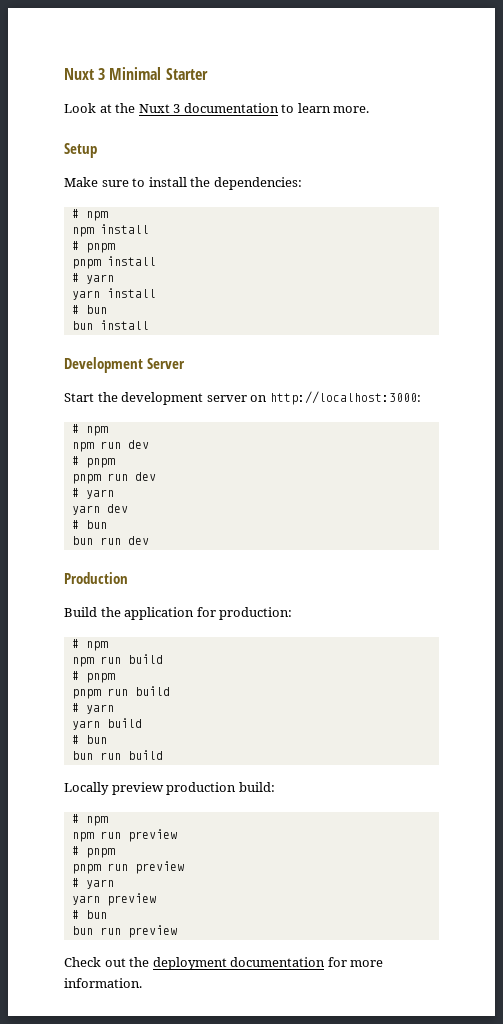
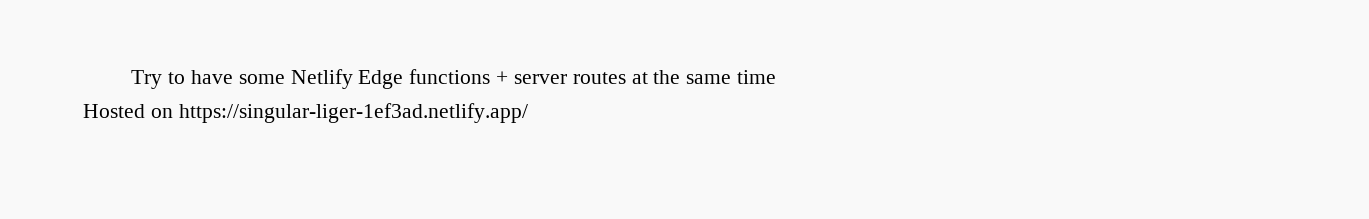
[64,67,208,80] [64,103,370,113] [64,143,97,158] [64,177,302,190] [71,209,108,221] [71,224,149,237] [71,241,115,253] [71,256,156,269] [71,273,114,284] [71,288,156,300] [71,305,107,314] [71,320,149,330] [64,357,185,373] [64,391,421,405] [71,424,108,436] [71,440,149,452] [71,456,115,468] [71,472,156,484] [71,488,114,499] [71,504,128,515] [71,520,107,529] [71,536,149,545] [64,572,128,584] [64,607,293,620] [71,639,108,651] [71,654,163,667] [71,671,115,683] [71,686,170,699] [71,703,114,714] [71,718,142,730] [71,735,107,744] [71,750,163,760] [64,782,275,795] [71,814,108,826] [71,829,177,842] [71,846,115,858] [71,861,184,874] [71,878,114,889] [71,893,156,906] [71,910,107,919] [71,925,177,938] [64,957,384,970] [64,978,142,988] Nuxt 3 Minimal Starter // Look at the Nuxt 3 documentation to learn more. // Setup // Make sure to install the dependencies: // # npm // npm install // # pnpm // pnpm install // # yarn // yarn install // # bun // bun install // Development Server // Start the development server on http://localhost:3000: // # npm // npm run dev // # pnpm // pnpm run dev // # yarn // yarn dev // # bun // bun run dev // Production // Build the application for production: // # npm // npm run build // # pnpm // pnpm run build // # yarn // yarn build // # bun // bun run build // Locally preview production build: // # npm // npm run preview // # pnpm // pnpm run preview // # yarn // yarn preview // # bun // bun run preview // Check out the deployment documentation for more information. -> [131,69,776,89] [83,103,528,123] Try to have some Netlify Edge functions + server routes at the same time // Hosted on https://singular-liger-1ef3ad.netlify.app/

